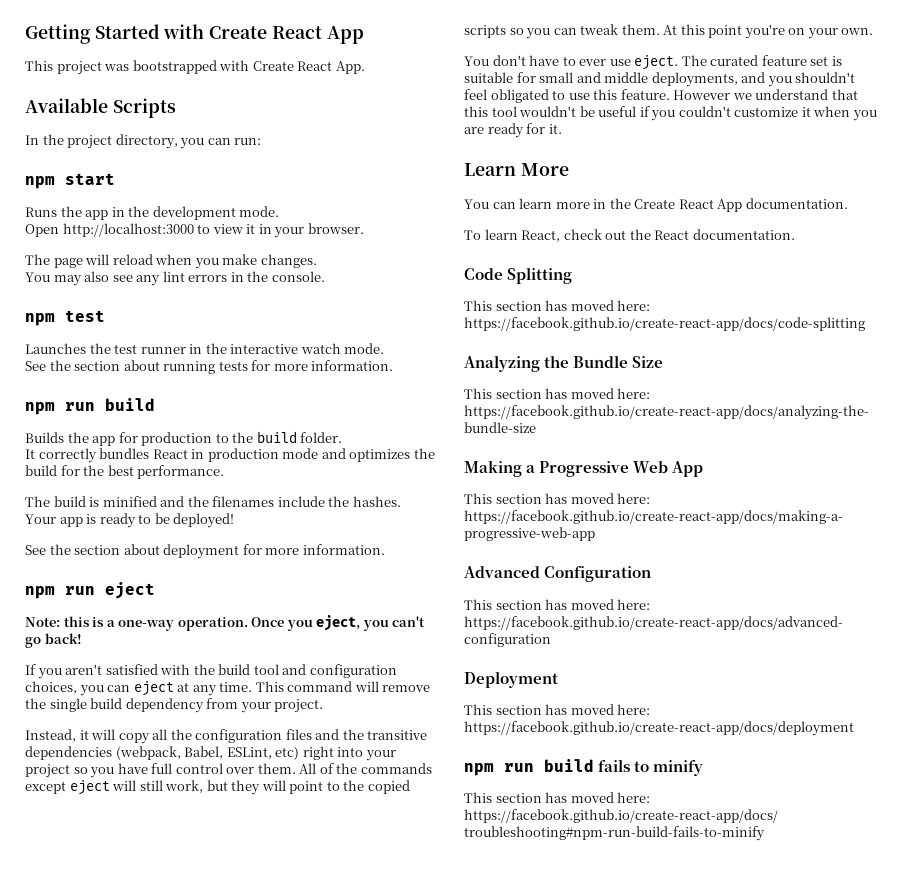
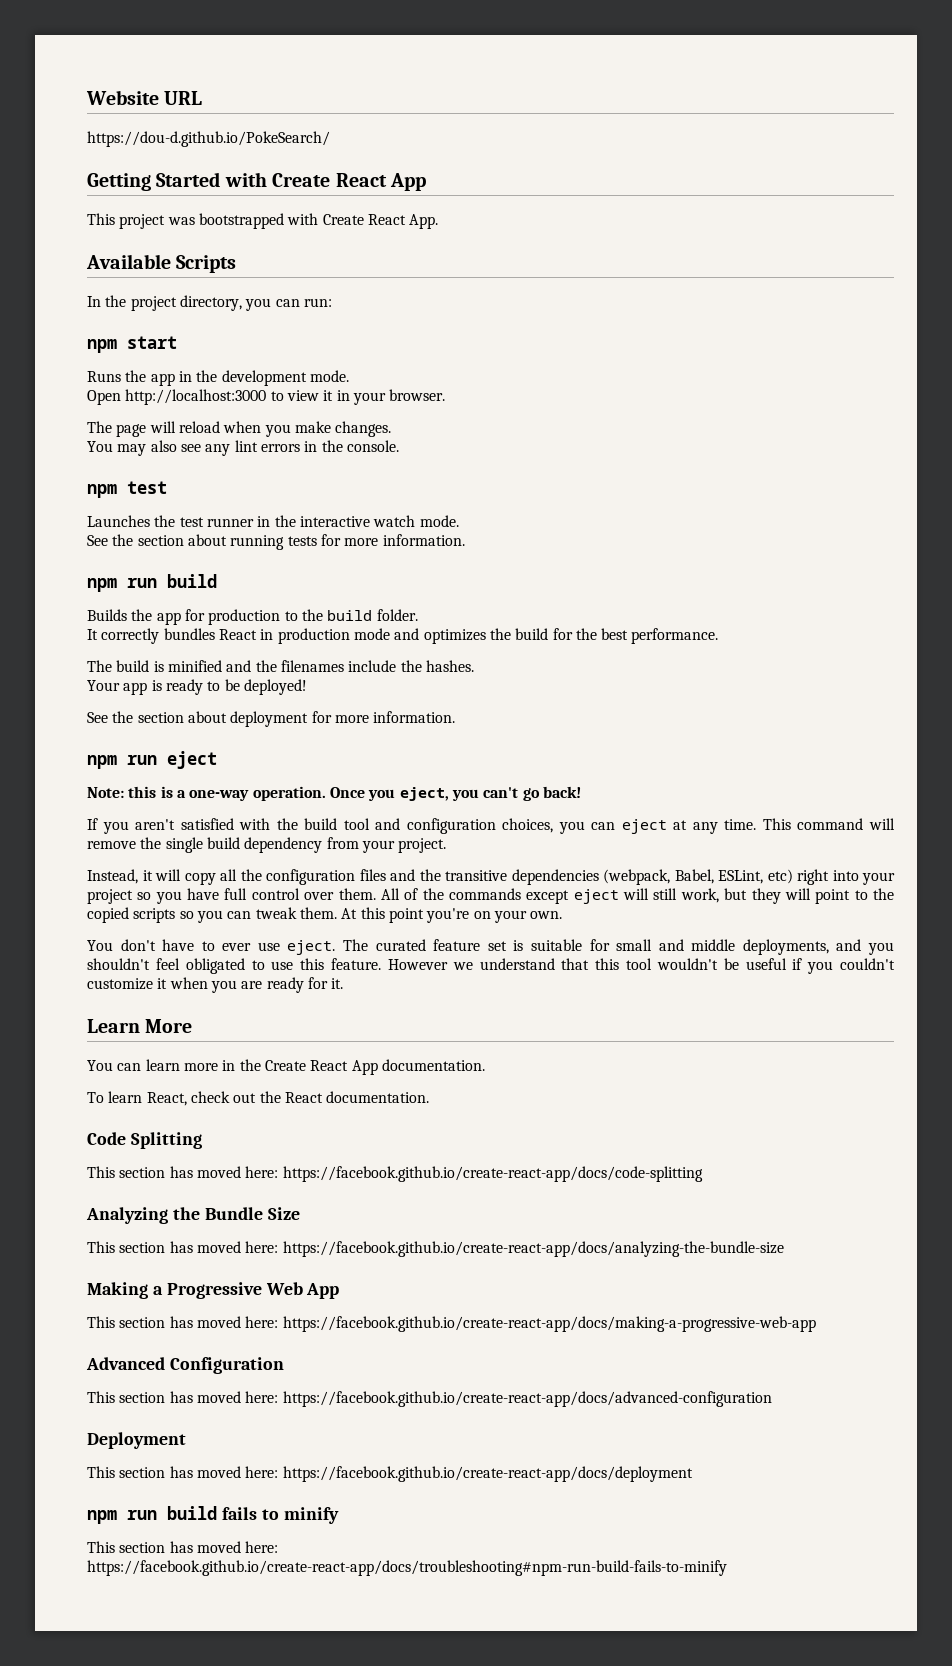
(25, 34) none -> [86,90,203,105] [87,131,330,147] Website URL // https://dou-d.github.io/PokeSearch/ //

